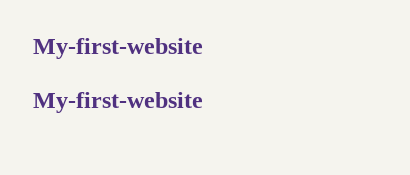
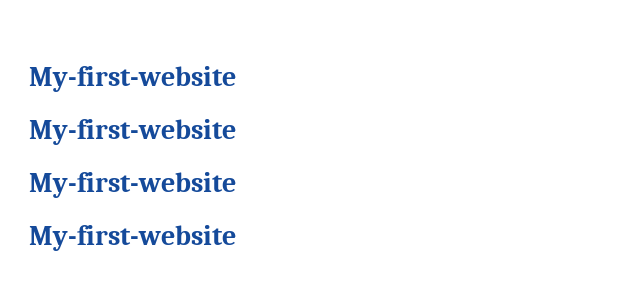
[33,38,203,59] [33,92,203,113] My-first-website // My-first-website -> [29,66,236,92] [29,119,236,145] [29,172,236,198] [29,225,236,251] My-first-website // My-first-website // My-first-website // My-first-website

